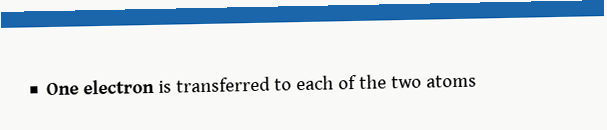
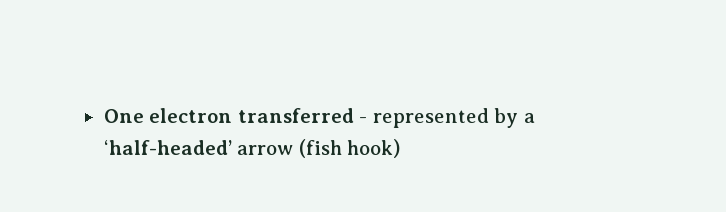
[158,74,478,93] is transferred to each of the two atoms -> [237,108,535,128] [103,139,401,158] transferred - represented by a ‘half-headed’ arrow (fish hook)

